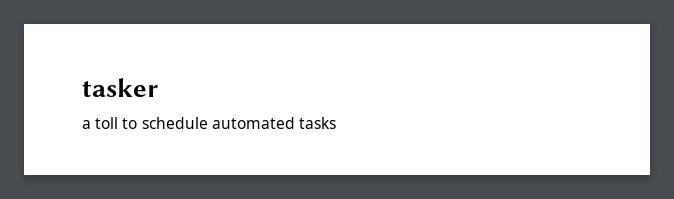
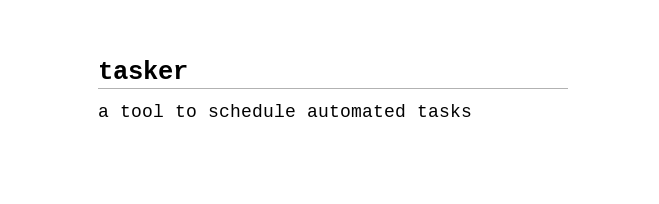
[95,117,119,129] toll -> [120,104,164,117] tool

